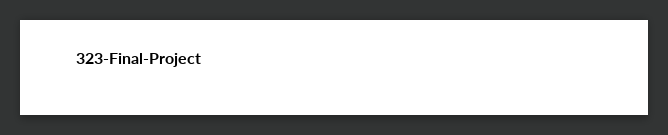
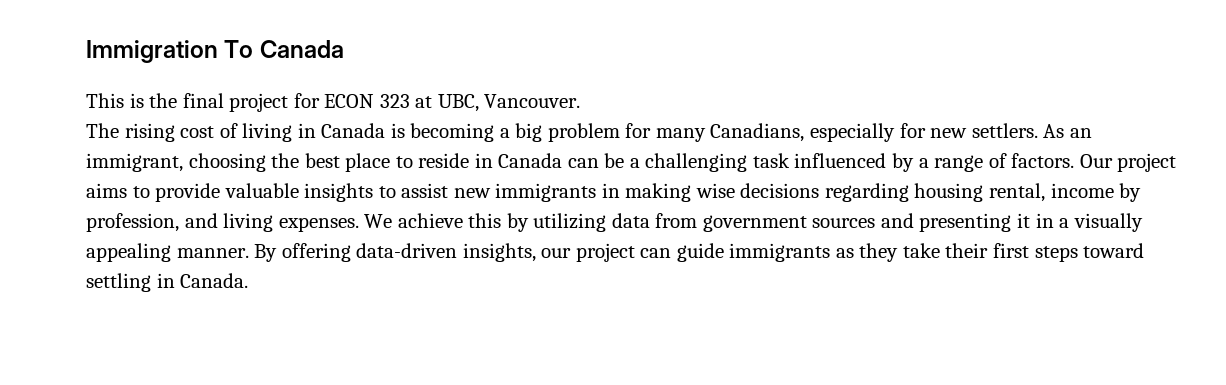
[76,53,201,67] 323-Final-Project -> [86,40,344,63] [86,93,581,112] [86,123,1092,142] [86,153,1177,172] [86,183,1142,202] [86,213,1143,232] [86,243,1145,262] [86,273,249,292] Immigration To Canada // This is the final project for ECON 323 at UBC, Vancouver. // The rising cost of living in Canada is becoming a big problem for many Canadians, especially for new settlers. As an immigrant, choosing the best place to reside in Canada can be a challenging task influenced by a range of factors. Our project aims to provide valuable insights to assist new immigrants in making wise decisions regarding housing rental, income by profession, and living expenses. We achieve this by utilizing data from government sources and presenting it in a visually appealing manner. By offering data-driven insights, our project can guide immigrants as they take their first steps toward settling in Canada.

